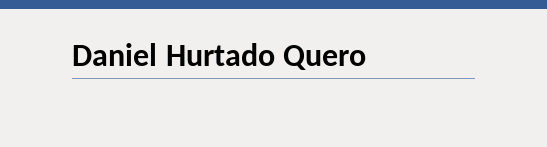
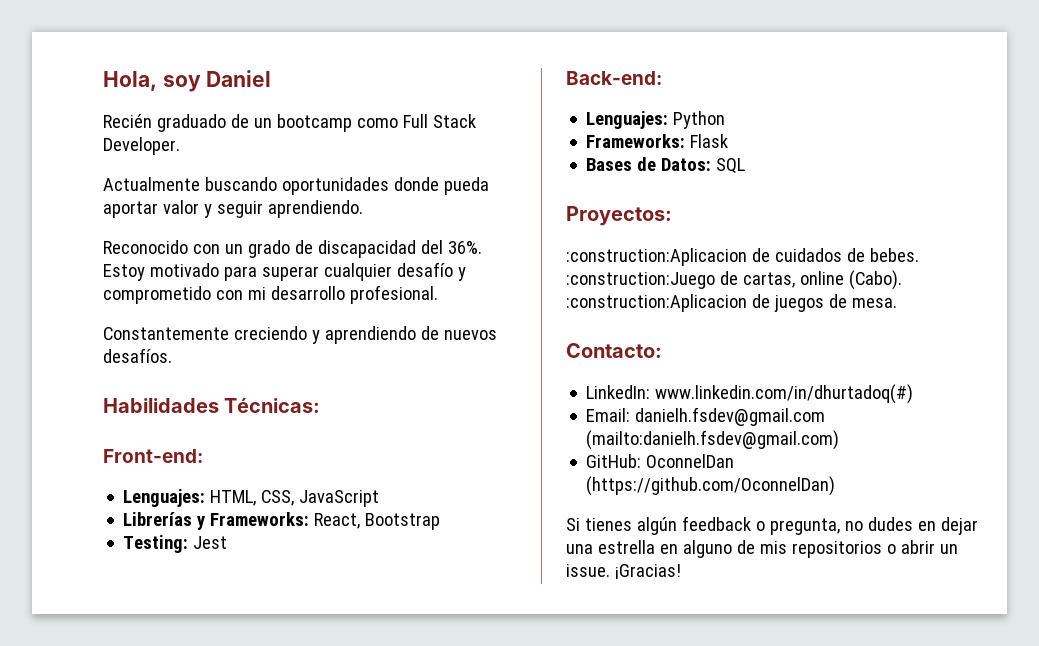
(72, 54) none -> [103,71,201,92] Hola, soy
[165,43,367,70] Hurtado Quero -> [103,114,476,132] [103,137,180,155] [103,177,489,195] [103,200,363,218] [103,240,482,258] [103,262,466,281] [103,285,438,304] [103,326,497,344] [103,348,172,363] [103,397,321,413] [103,449,203,463] [123,489,380,507] [123,512,441,530] [123,535,228,553] [566,71,662,85] [586,111,726,129] [586,134,729,148] [586,157,746,174] [566,206,672,226] [566,248,919,266] [566,270,902,290] [566,294,897,312] [566,343,662,358] [586,384,914,404] [586,407,826,426] [586,430,840,450] [586,454,735,468] [586,476,836,496] [566,516,978,535] [566,540,958,558] [566,564,681,579] // Recién graduado de un bootcamp como Full Stack Developer. // Actualmente buscando oportunidades donde pueda aportar valor y seguir aprendiendo. // Reconocido con un grado de discapacidad del 36%. Estoy motivado para superar cualquier desafío y comprometido con mi desarrollo profesional. // Constantemente creciendo y aprendiendo de nuevos desafíos. // Habilidades Técnicas: // Front-end: // Lenguajes: HTML, CSS, JavaScript // Librerías y Frameworks: React, Bootstrap // Testing: Jest // Back-end: // Lenguajes: Python // Frameworks: Flask // Bases de Datos: SQL // Proyectos: // :construction:Aplicacion de cuidados de bebes. :construction:Juego de cartas, online (Cabo). :construction:Aplicacion de juegos de mesa. // Contacto: // LinkedIn: www.linkedin.com/in/dhurtadoq(#) // Email: danielh.fsdev@gmail.com (mailto:danielh.fsdev@gmail.com) // GitHub: OconnelDan (https://github.com/OconnelDan) // Si tienes algún feedback o pregunta, no dudes en dejar una estrella en alguno de mis repositorios o abrir un issue. ¡Gracias!

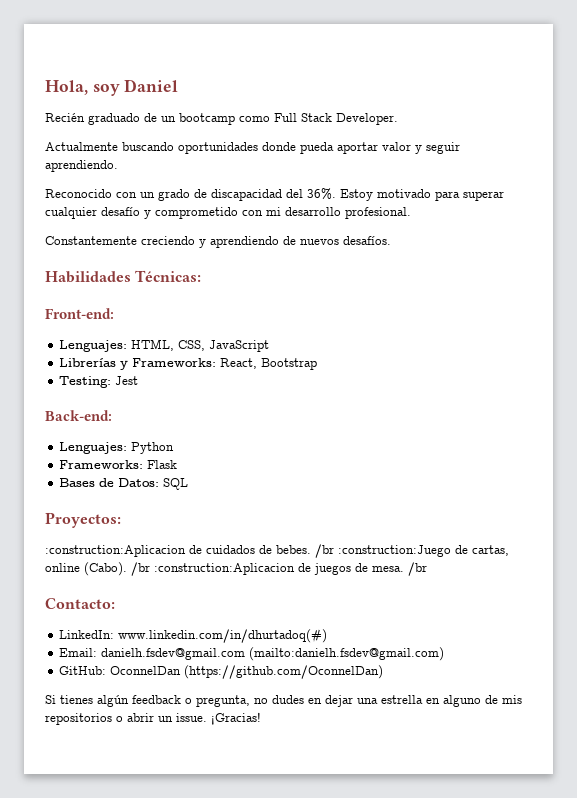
(919, 255) none -> [315,544,334,558] /br
(902, 280) none -> [131,562,150,576] /br
(897, 303) none -> [408,562,427,576] /br

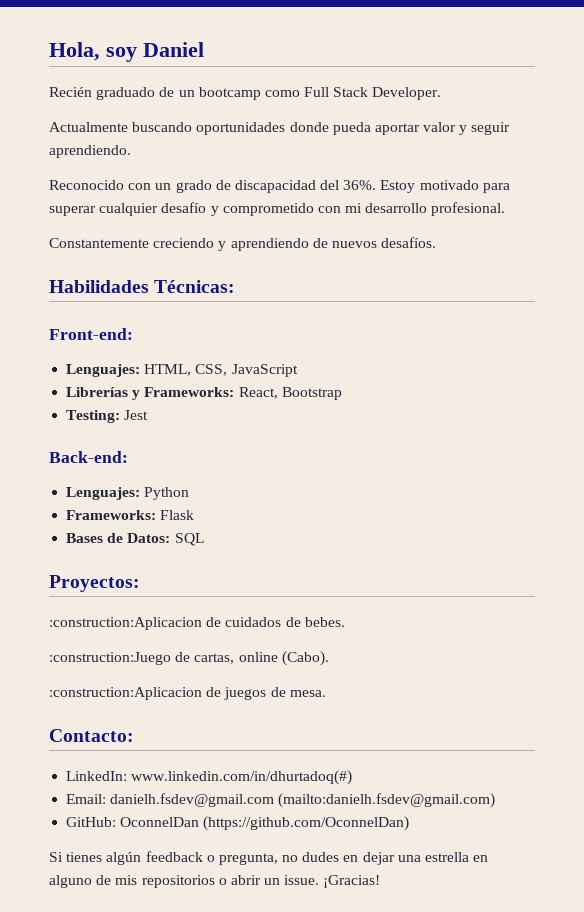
[315,544,334,558] /br -> (345, 622) //
[131,562,150,576] /br -> (329, 658) //
[408,562,427,576] /br -> (326, 693) none

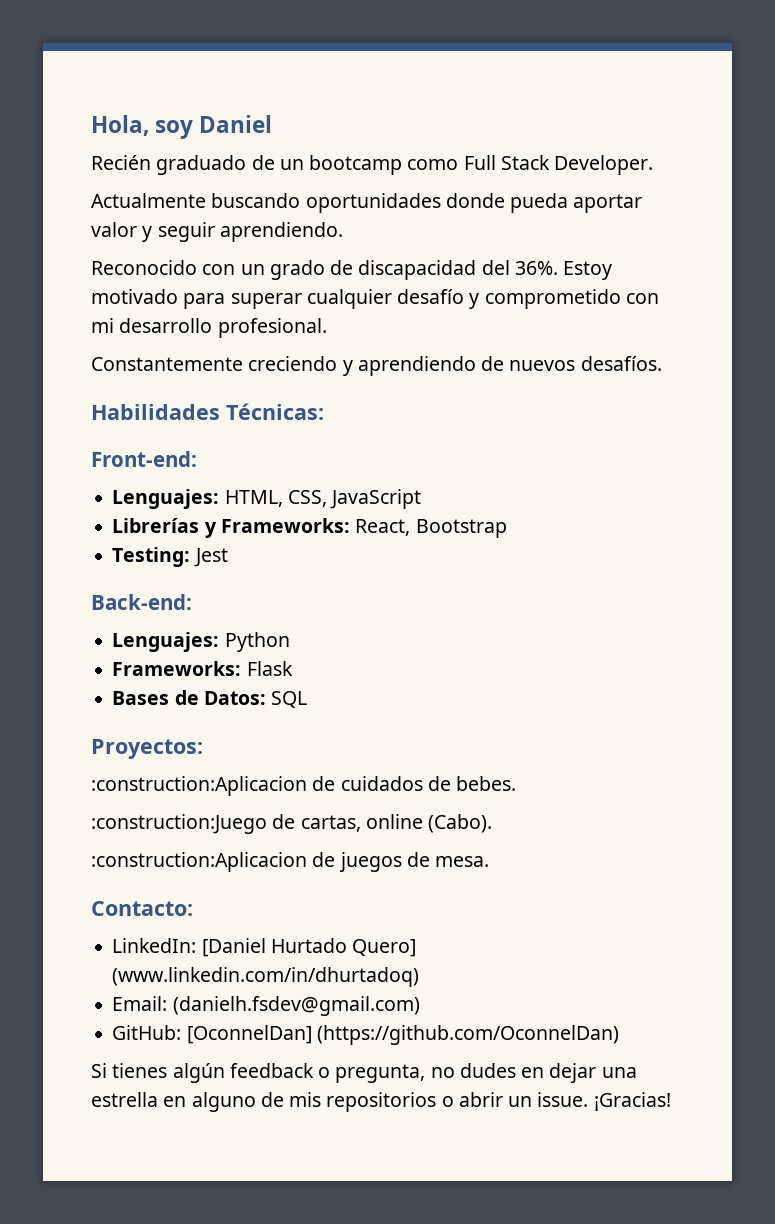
[131,770,353,785] www.linkedin.com/in/dhurtadoq(#) -> [201,938,417,957] [112,967,420,987] [Daniel Hurtado Quero] (www.linkedin.com/in/dhurtadoq)
[110,793,496,808] danielh.fsdev@gmail.com (mailto:danielh.fsdev@gmail.com) -> [172,996,420,1016] (danielh.fsdev@gmail.com)
[120,817,200,827] OconnelDan -> [186,1025,312,1044] [OconnelDan]

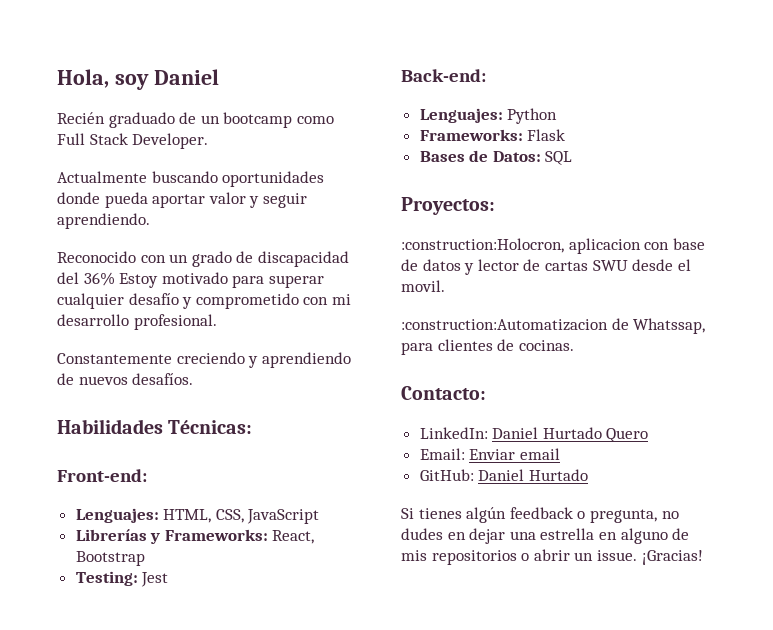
[514,261,558,275] 36%. -> [83,272,115,286] 36%
[91,776,517,796] [91,814,493,834] [91,852,490,872] [91,901,193,916] [112,938,417,957] [112,967,420,987] :construction:Aplicacion de cuidados de bebes. // :construction:Juego de cartas, online (Cabo). // :construction:Aplicacion de juegos de mesa. // Contacto: // LinkedIn: [Daniel Hurtado Quero] (www.linkedin.com/in/dhurtadoq) -> [401,238,705,254] [401,259,691,275] [401,280,445,292] [401,318,706,334] [401,339,574,355] [401,386,486,400] [419,427,649,442] :construction:Holocron, aplicacion con base de datos y lector de cartas SWU desde el movil. // :construction:Automatizacion de Whatssap, para clientes de cocinas. // Contacto: // LinkedIn: Daniel Hurtado Quero
[172,996,420,1016] (danielh.fsdev@gmail.com) -> [469,448,560,460] Enviar email
[186,1025,619,1045] [OconnelDan] (https://github.com/OconnelDan) -> [478,469,588,481] Daniel Hurtado

